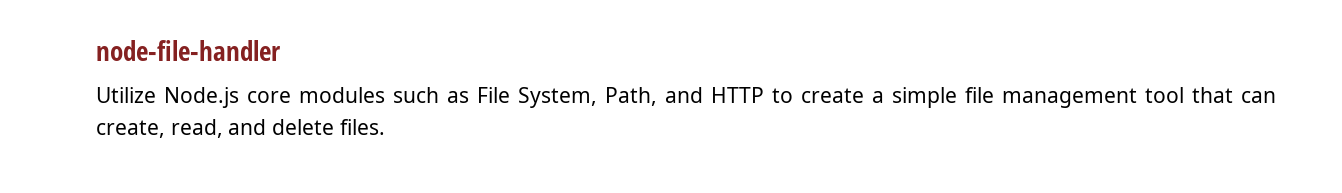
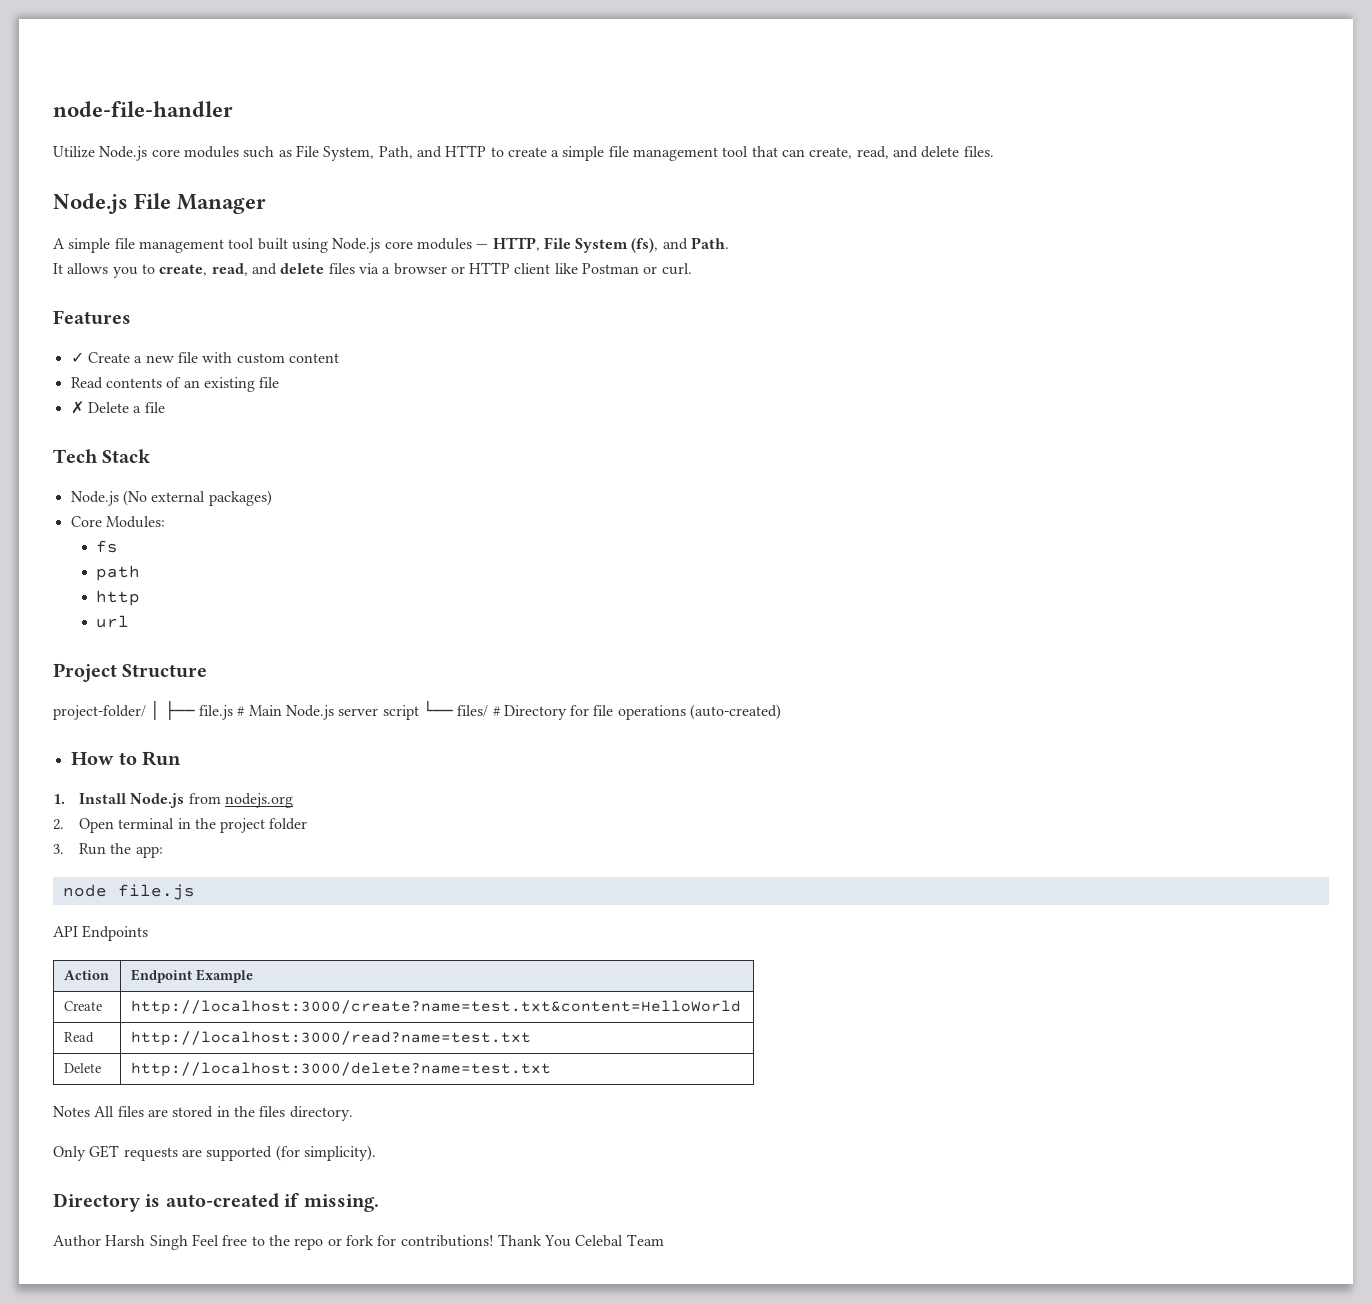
(385, 127) none -> [53,193,267,214] [53,237,730,253] [53,262,692,278] [53,310,131,325] [70,352,339,364] [70,377,280,392] [70,401,165,414] [53,449,152,463] [70,490,272,506] [70,516,165,528] [96,540,119,553] [96,565,141,581] [96,590,141,606] [96,615,130,628] [53,663,208,682] [53,700,782,720] [70,751,182,766] [53,793,293,808] [53,818,308,833] [53,843,163,858] [62,884,195,900] [53,925,149,941] [63,970,109,980] [130,969,253,983] [63,1001,102,1011] [130,1000,741,1015] [63,1032,94,1043] [130,1031,531,1046] [63,1063,101,1073] [130,1062,551,1077] [53,1106,353,1121] [53,1145,376,1161] [53,1193,379,1212] [53,1234,664,1250] // Node.js File Manager // A simple file management tool built using Node.js core modules — HTTP, File System (fs), and Path. // It allows you to create, read, and delete files via a browser or HTTP client like Postman or curl. // Features // ✓ Create a new file with custom content // Read contents of an existing file // ✗ Delete a file // Tech Stack // Node.js (No external packages) // Core Modules: // fs // path // http // url // Project Structure // project-folder/ │ ├── file.js # Main Node.js server script └── files/ # Directory for file operations (auto-created) // How to Run // 1. Install Node.js from nodejs.org // 2. Open terminal in the project folder // 3. Run the app: // node file.js // API Endpoints // Action | Endpoint Example // Create | http://localhost:3000/create?name=test.txt&content=HelloWorld // Read | http://localhost:3000/read?name=test.txt // Delete | http://localhost:3000/delete?name=test.txt // Notes All files are stored in the files directory. // Only GET requests are supported (for simplicity). // Directory is auto-created if missing. // Author Harsh Singh Feel free to the repo or fork for contributions! Thank You Celebal Team

